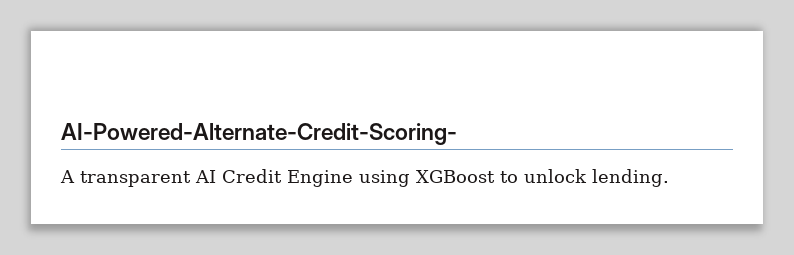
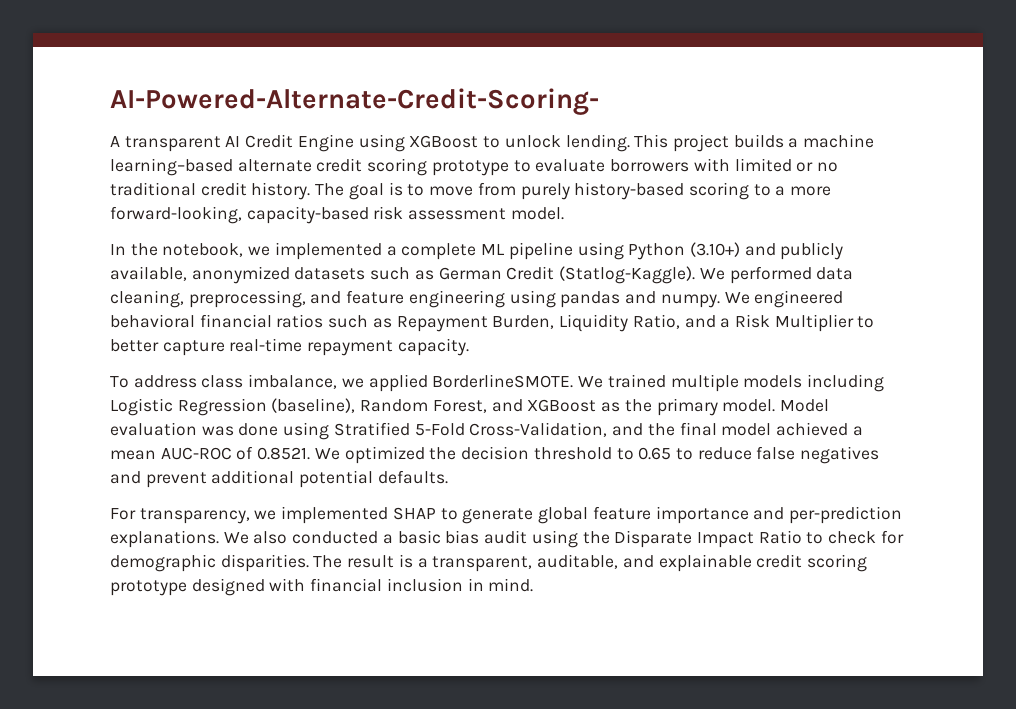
(669, 178) none -> [634,134,875,152] [110,158,838,176] [110,182,832,200] [110,206,564,224] [110,242,844,260] [110,266,854,284] [110,290,844,308] [110,314,875,332] [110,338,469,356] [110,374,884,392] [110,398,829,416] [110,422,863,440] [110,446,880,464] [110,470,448,488] [110,506,902,524] [110,530,904,548] [110,554,867,572] [110,578,534,596] This project builds a machine learning–based alternate credit scoring prototype to evaluate borrowers with limited or no traditional credit history. The goal is to move from purely history-based scoring to a more forward-looking, capacity-based risk assessment model. // In the notebook, we implemented a complete ML pipeline using Python (3.10+) and publicly available, anonymized datasets such as German Credit (Statlog-Kaggle). We performed data cleaning, preprocessing, and feature engineering using pandas and numpy. We engineered behavioral financial ratios such as Repayment Burden, Liquidity Ratio, and a Risk Multiplier to better capture real-time repayment capacity. // To address class imbalance, we applied BorderlineSMOTE. We trained multiple models including Logistic Regression (baseline), Random Forest, and XGBoost as the primary model. Model evaluation was done using Stratified 5-Fold Cross-Validation, and the final model achieved a mean AUC-ROC of 0.8521. We optimized the decision threshold to 0.65 to reduce false negatives and prevent additional potential defaults. // For transparency, we implemented SHAP to generate global feature importance and per-prediction explanations. We also conducted a basic bias audit using the Disparate Impact Ratio to check for demographic disparities. The result is a transparent, auditable, and explainable credit scoring prototype designed with financial inclusion in mind.

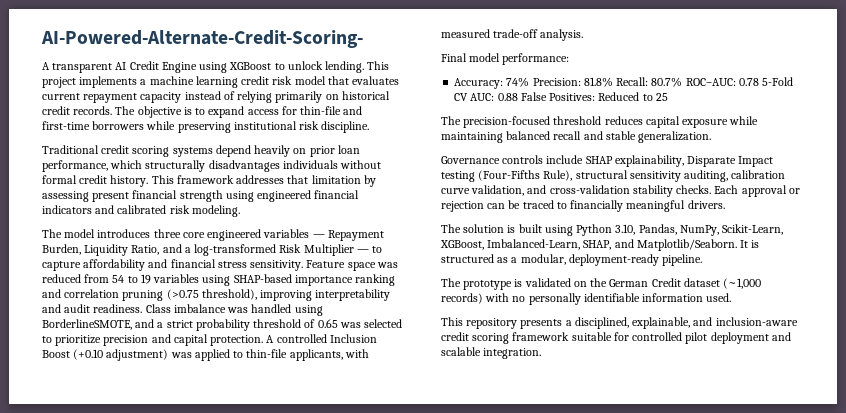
[733,134,784,148] builds -> [79,76,138,88] implements
[110,158,838,176] [110,182,832,200] [110,206,564,224] [110,242,844,260] [110,266,854,284] [110,290,844,308] [110,314,392,328] learning–based alternate credit scoring prototype to evaluate borrowers with limited or no traditional credit history. The goal is to move from purely history-based scoring to a more forward-looking, capacity-based risk assessment model. // In the notebook, we implemented a complete ML pipeline using Python (3.10+) and publicly available, anonymized datasets such as German Credit (Statlog-Kaggle). We performed data cleaning, preprocessing, and feature engineering using pandas and numpy. We engineered behavioral financial ratios such as -> [195,76,400,88] [42,91,390,103] [42,106,363,118] [42,121,370,133] [42,145,360,157] [42,160,382,172] [42,175,376,187] [42,190,360,202] [42,205,240,217] [42,229,325,241] learning credit risk model that evaluates current repayment capacity instead of relying primarily on historical credit records. The objective is to expand access for thin-file and first-time borrowers while preserving institutional risk discipline. // Traditional credit scoring systems depend heavily on prior loan performance, which structurally disadvantages individuals without formal credit history. This framework addresses that limitation by assessing present financial strength using engineered financial indicators and calibrated risk modeling. // The model introduces three core engineered variables —
(731, 323) none -> [194,244,277,256] log-transformed
[857,316,875,328] [110,338,469,356] [110,374,884,392] [110,398,829,416] [110,422,863,440] [110,446,880,464] [110,470,448,488] [110,506,902,524] [110,530,904,548] [110,554,867,572] [110,578,534,596] to better capture real-time repayment capacity. // To address class imbalance, we applied BorderlineSMOTE. We trained multiple models including Logistic Regression (baseline), Random Forest, and XGBoost as the primary model. Model evaluation was done using Stratified 5-Fold Cross-Validation, and the final model achieved a mean AUC-ROC of 0.8521. We optimized the decision threshold to 0.65 to reduce false negatives and prevent additional potential defaults. // For transparency, we implemented SHAP to generate global feature importance and per-prediction explanations. We also conducted a basic bias audit using the Disparate Impact Ratio to check for demographic disparities. The result is a transparent, auditable, and explainable credit scoring prototype designed with financial inclusion in mind. -> [356,246,383,253] [42,259,398,271] [42,274,396,286] [42,289,391,301] [42,304,323,316] [42,319,403,331] [42,334,377,346] [42,349,369,361] [441,29,584,41] [441,53,570,65] [454,77,794,89] [454,92,668,101] [441,116,759,128] [441,131,712,143] [441,155,774,167] [441,170,786,182] [441,185,800,197] [441,200,725,212] [441,224,784,236] [440,239,760,251] [441,254,703,266] [441,278,762,290] [441,293,732,305] [441,317,798,329] [441,332,791,344] [441,347,542,359] — to capture affordability and financial stress sensitivity. Feature space was reduced from 54 to 19 variables using SHAP-based importance ranking and correlation pruning (>0.75 threshold), improving interpretability and audit readiness. Class imbalance was handled using BorderlineSMOTE, and a strict probability threshold of 0.65 was selected to prioritize precision and capital protection. A controlled Inclusion Boost (+0.10 adjustment) was applied to thin-file applicants, with measured trade-off analysis. // Final model performance: // Accuracy: 74% Precision: 81.8% Recall: 80.7% ROC–AUC: 0.78 5-Fold CV AUC: 0.88 False Positives: Reduced to 25 // The precision-focused threshold reduces capital exposure while maintaining balanced recall and stable generalization. // Governance controls include SHAP explainability, Disparate Impact testing (Four-Fifths Rule), structural sensitivity auditing, calibration curve validation, and cross-validation stability checks. Each approval or rejection can be traced to financially meaningful drivers. // The solution is built using Python 3.10, Pandas, NumPy, Scikit-Learn, XGBoost, Imbalanced-Learn, SHAP, and Matplotlib/Seaborn. It is structured as a modular, deployment-ready pipeline. // The prototype is validated on the German Credit dataset (~1,000 records) with no personally identifiable information used. // This repository presents a disciplined, explainable, and inclusion-aware credit scoring framework suitable for controlled pilot deployment and scalable integration.

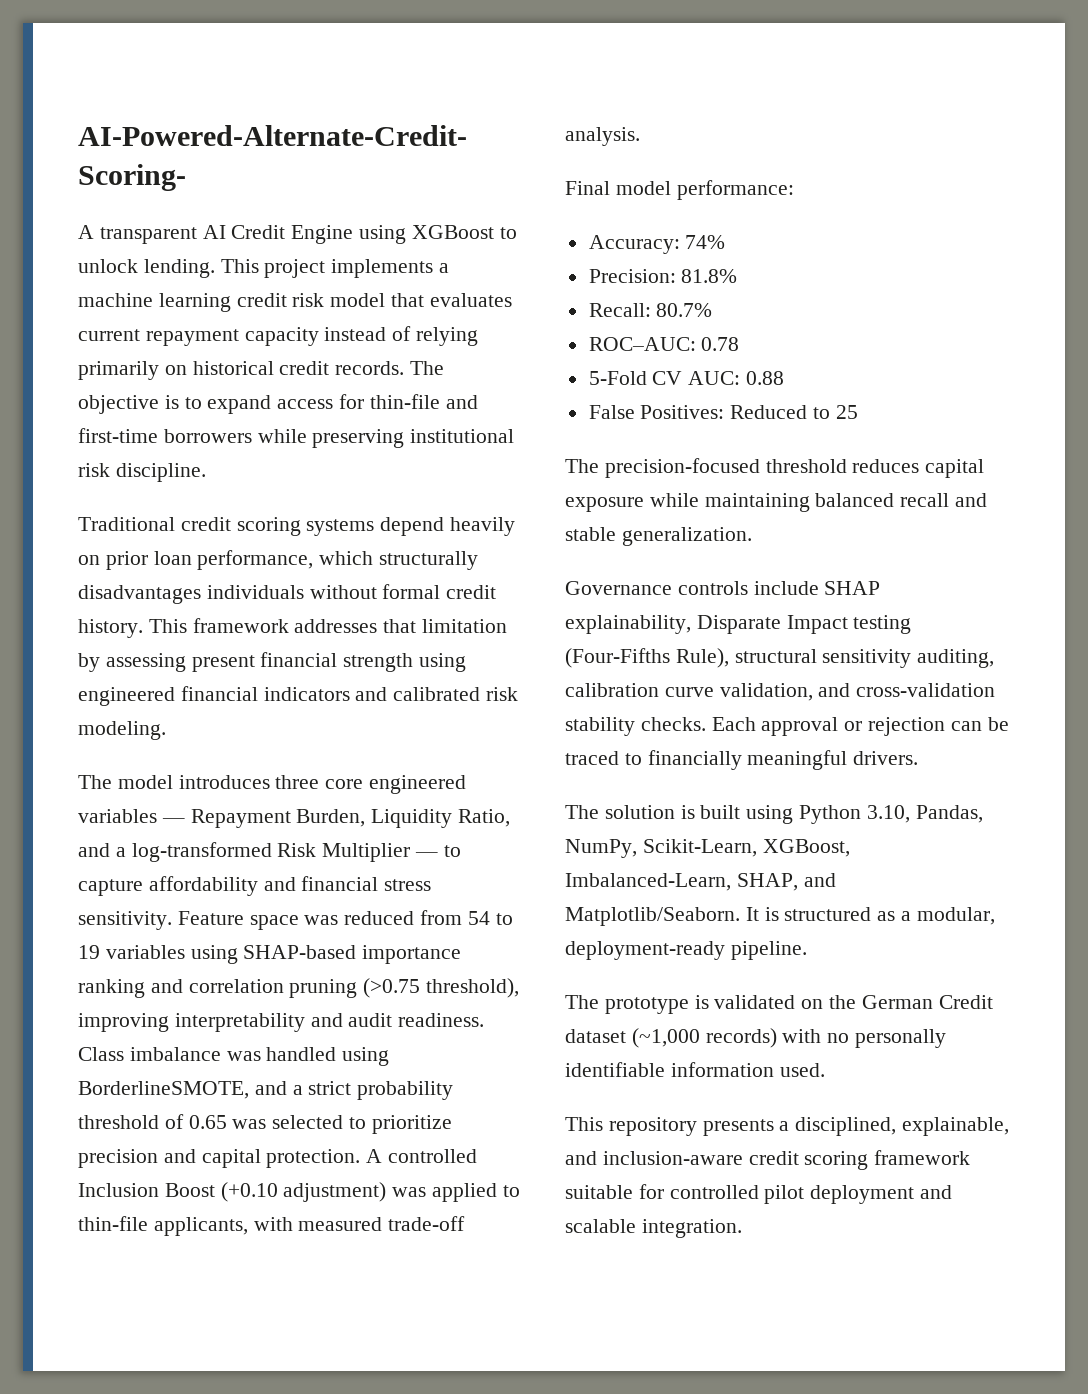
(530, 82) none -> (726, 242) //
(613, 82) none -> (738, 276) //
(683, 82) none -> (713, 310) //
(759, 82) none -> (740, 344) //
(518, 97) none -> (785, 378) //

